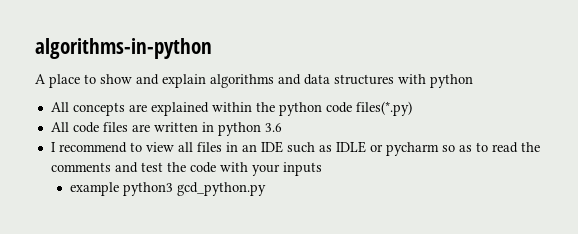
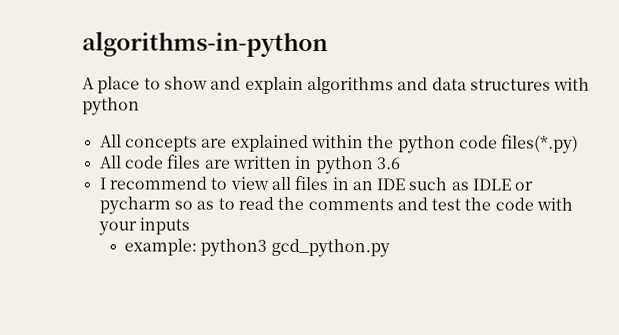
[70,182,120,196] example -> [124,238,198,256] example:

